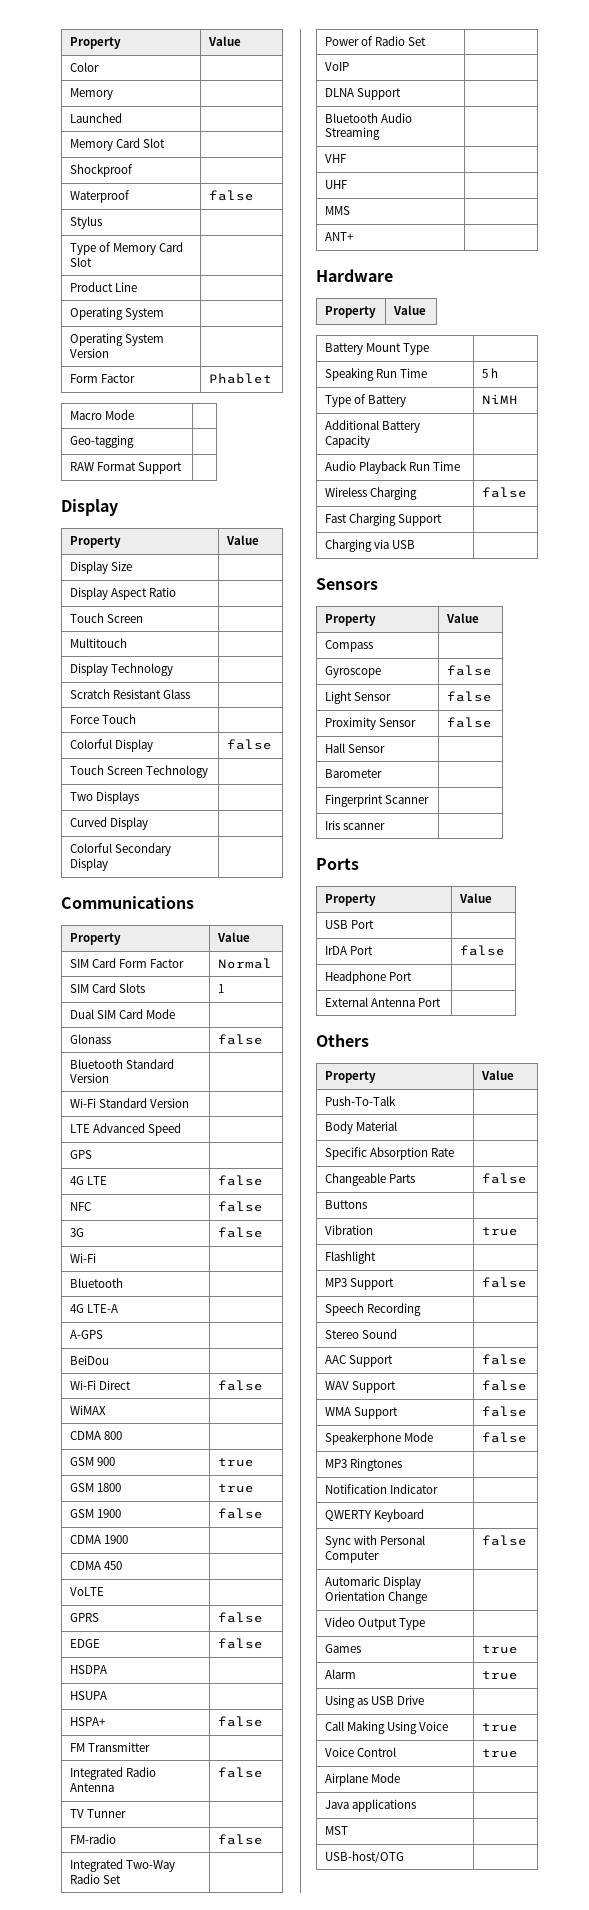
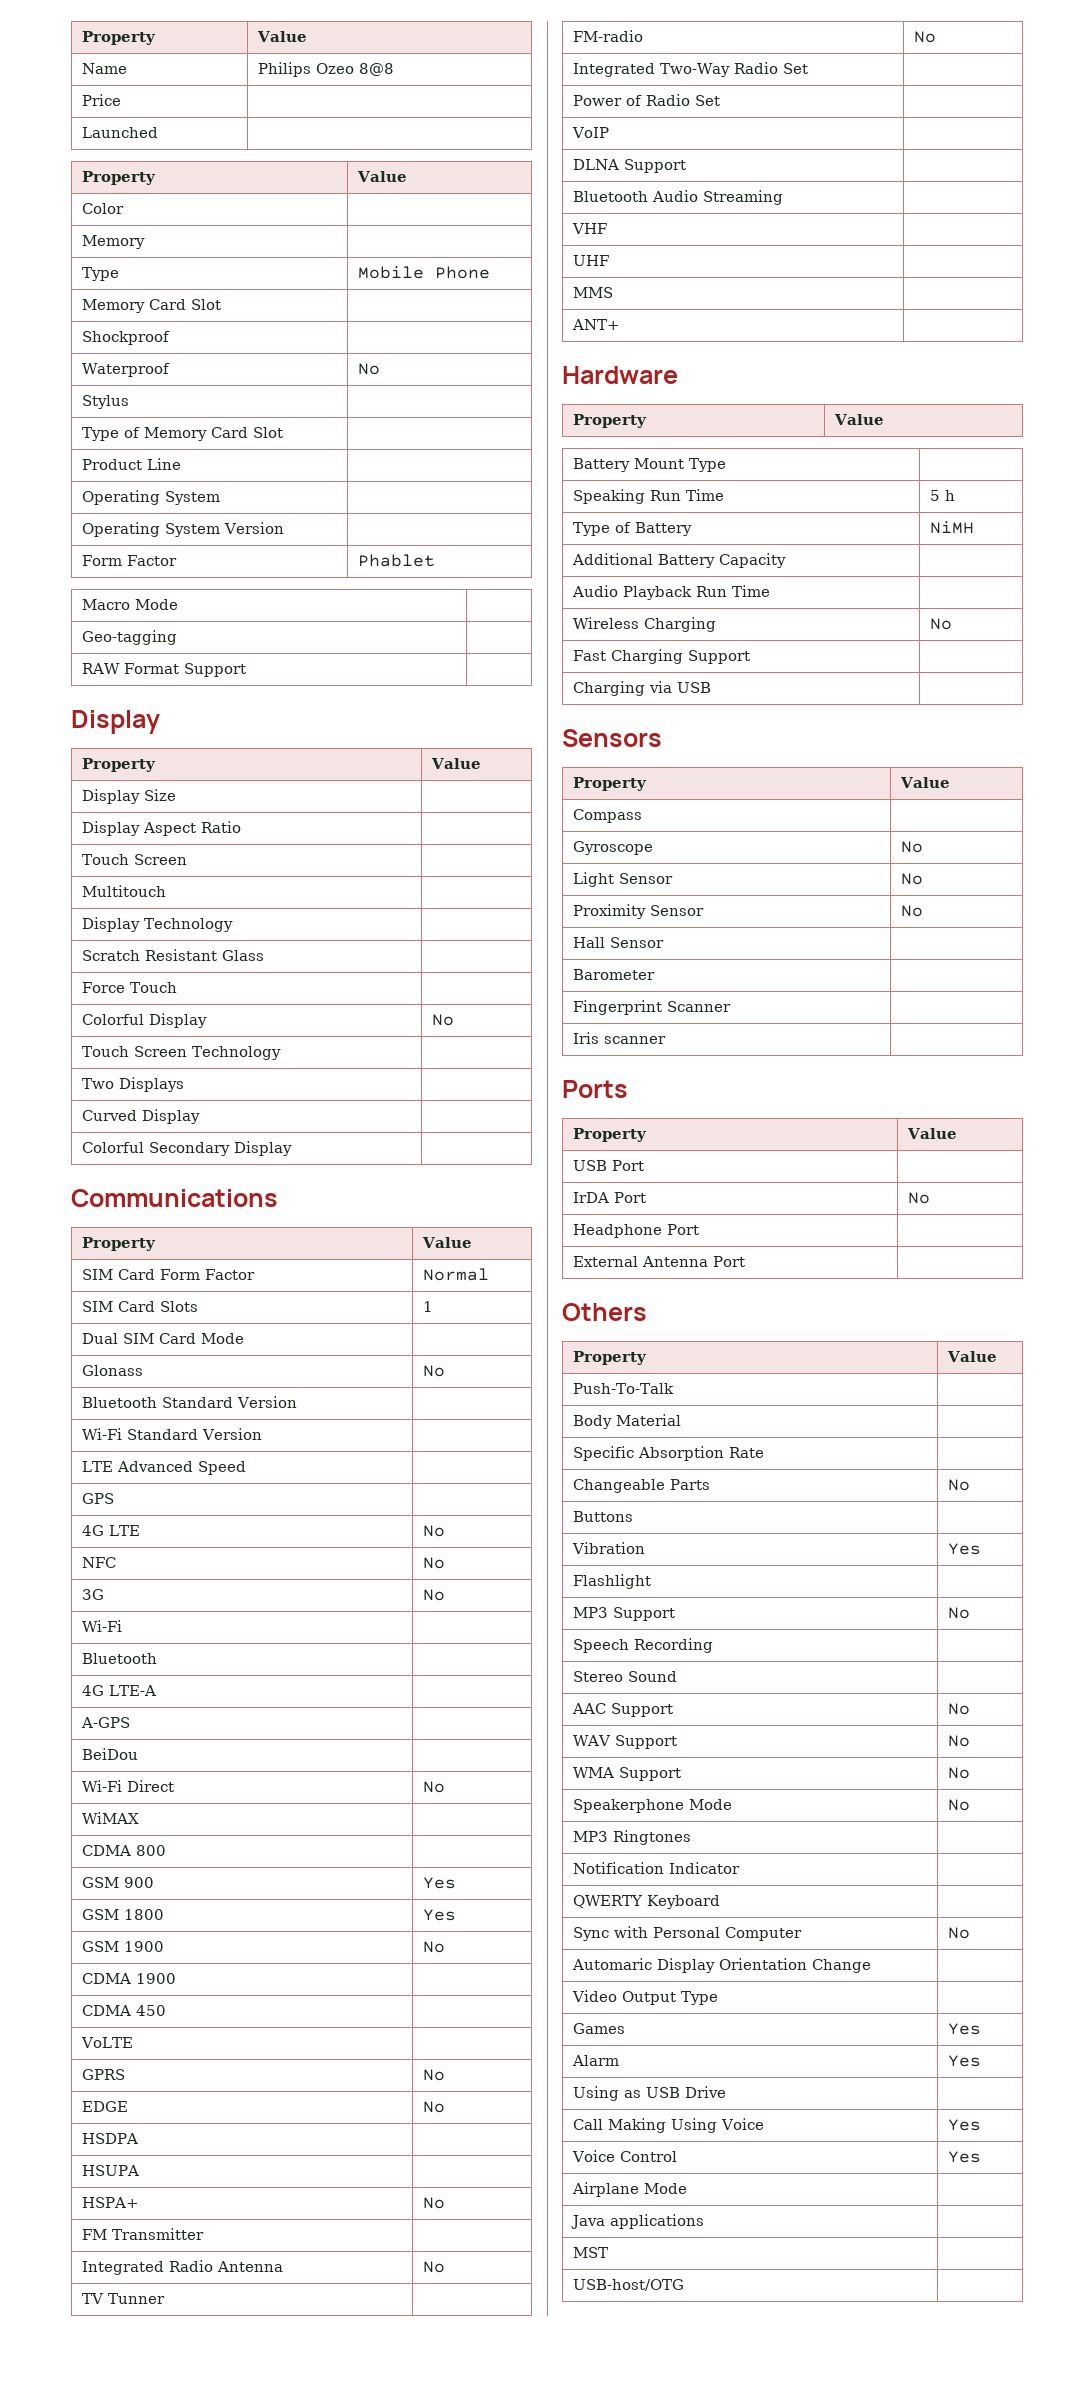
[69,37,121,49] [207,36,241,46] Property | Value -> [82,31,157,45] [257,31,308,42] [82,63,128,74] [258,62,395,77] [82,94,122,106] [82,127,159,138] [82,171,157,185] [357,171,408,182] Property | Value // Name | Philips Ozeo 8@8 // Price | // Launched | // Property | Value
[69,113,122,123] Launched | -> [82,267,120,281] [358,266,491,279] Type | Mobile Phone
[208,190,254,201] false -> [358,363,381,375] No
[226,739,272,750] false -> [432,1014,455,1026] No
[217,1034,263,1045] false -> [423,1365,446,1377] No
[217,1175,263,1186] false -> [423,1525,446,1537] No
[217,1201,263,1212] false -> [423,1557,446,1569] No
[217,1227,263,1238] false -> [423,1589,446,1601] No
[217,1380,263,1391] false -> [423,1781,446,1793] No
[217,1458,254,1467] true -> [423,1877,457,1889] Yes
[217,1484,254,1493] true -> [423,1909,457,1921] Yes
[217,1508,263,1519] false -> [423,1941,446,1953] No
[217,1612,263,1623] false -> [423,2069,446,2081] No
[217,1638,263,1649] false -> [423,2101,446,2113] No
[217,1716,263,1727] false -> [423,2197,446,2209] No
[217,1767,263,1778] false -> [423,2261,446,2273] No
[217,1834,263,1845] false -> [914,31,937,43] No
[481,487,527,498] false -> [930,618,953,630] No
[446,665,492,676] false -> [901,841,924,853] No
[446,691,492,702] false -> [901,873,924,885] No
[446,717,492,728] false -> [901,905,924,917] No
[459,945,505,956] false -> [908,1192,931,1204] No
[481,1173,527,1184] false -> [948,1479,971,1491] No
[481,1227,518,1236] true -> [948,1543,982,1555] Yes
[481,1277,527,1288] false -> [948,1607,971,1619] No
[481,1354,527,1365] false -> [948,1703,971,1715] No
[481,1380,527,1391] false -> [948,1735,971,1747] No
[481,1406,527,1417] false -> [948,1767,971,1779] No
[481,1432,527,1443] false -> [948,1799,971,1811] No
[481,1535,527,1546] false -> [948,1927,971,1939] No
[481,1645,518,1654] true -> [948,2023,982,2035] Yes
[481,1671,518,1680] true -> [948,2055,982,2067] Yes
[481,1723,518,1732] true -> [948,2119,982,2131] Yes
[481,1749,518,1758] true -> [948,2151,982,2163] Yes

